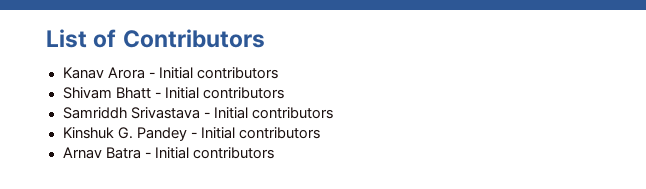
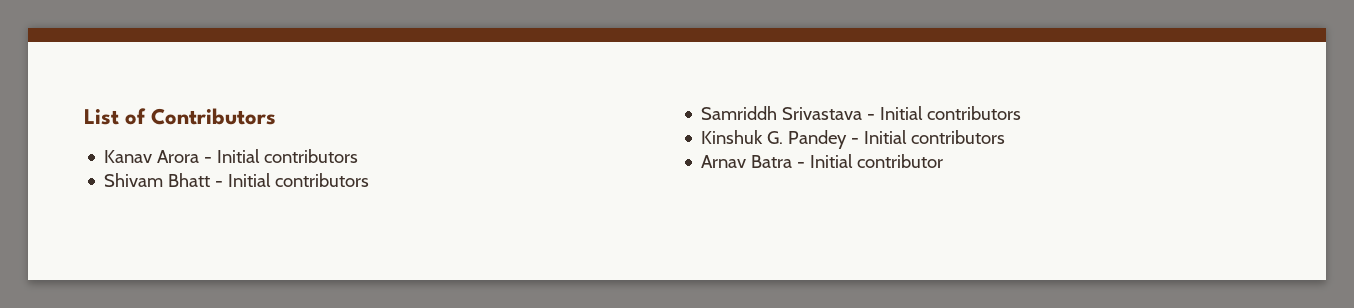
[192,147,274,159] contributors -> [857,154,944,168] contributor

